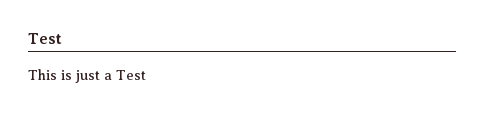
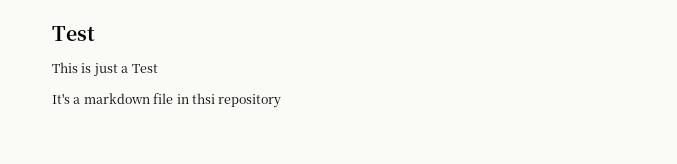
(146, 75) none -> [52,93,282,108] // It's a markdown file in thsi repository

